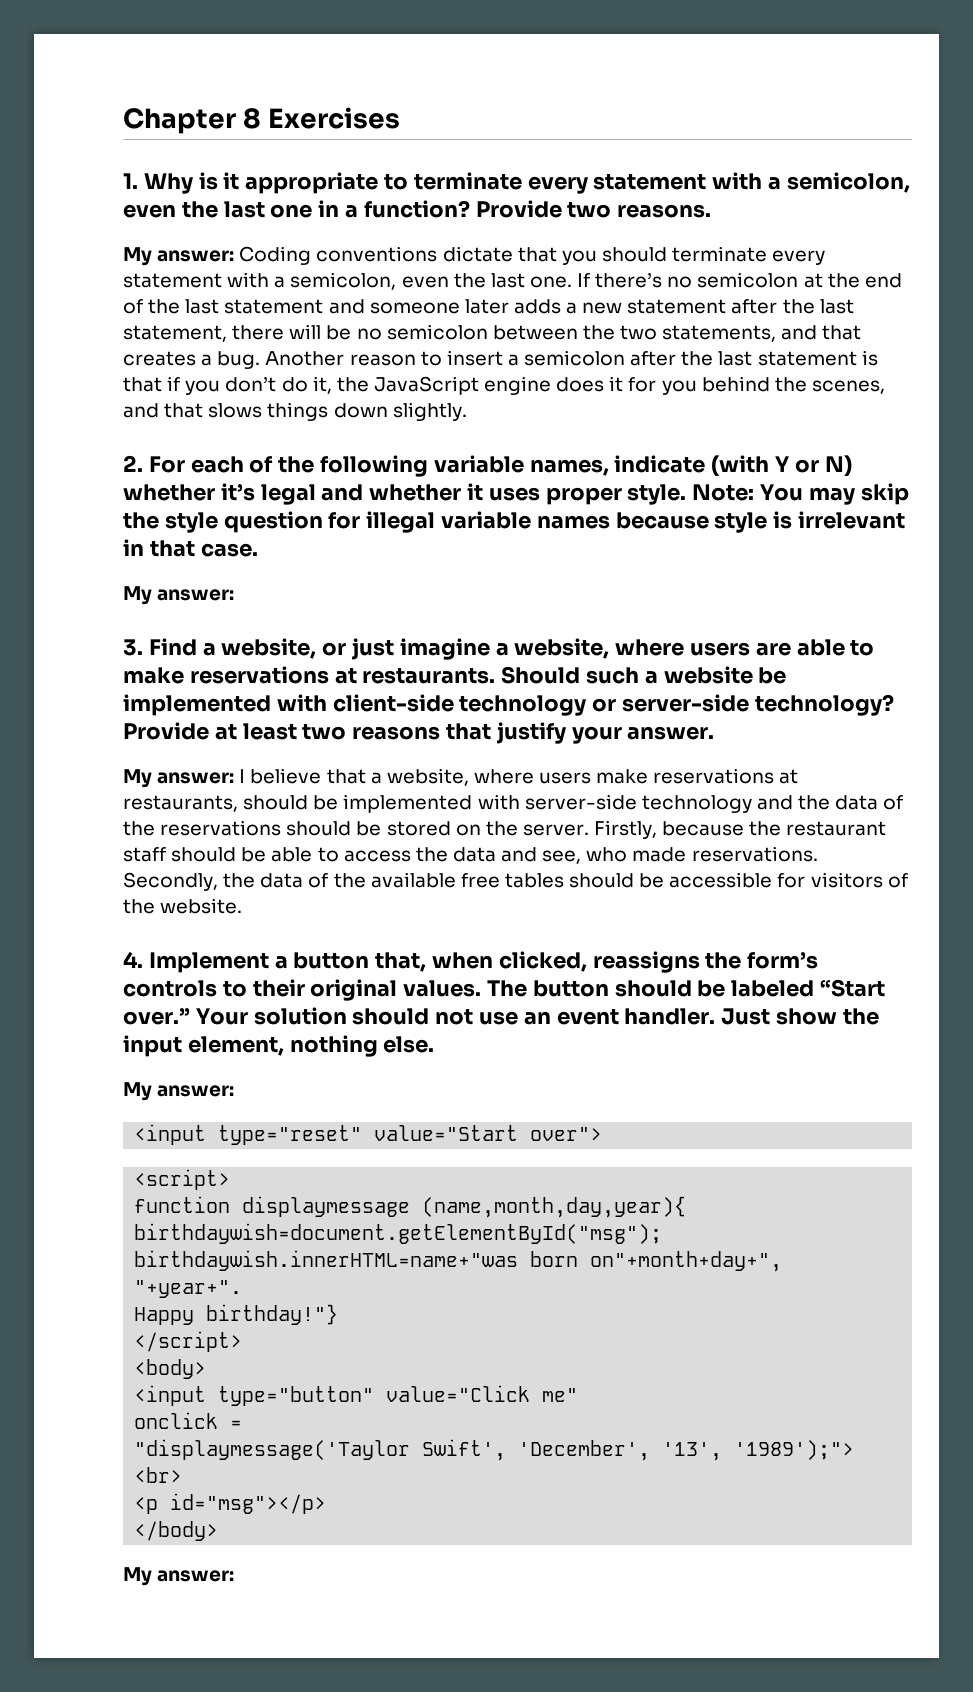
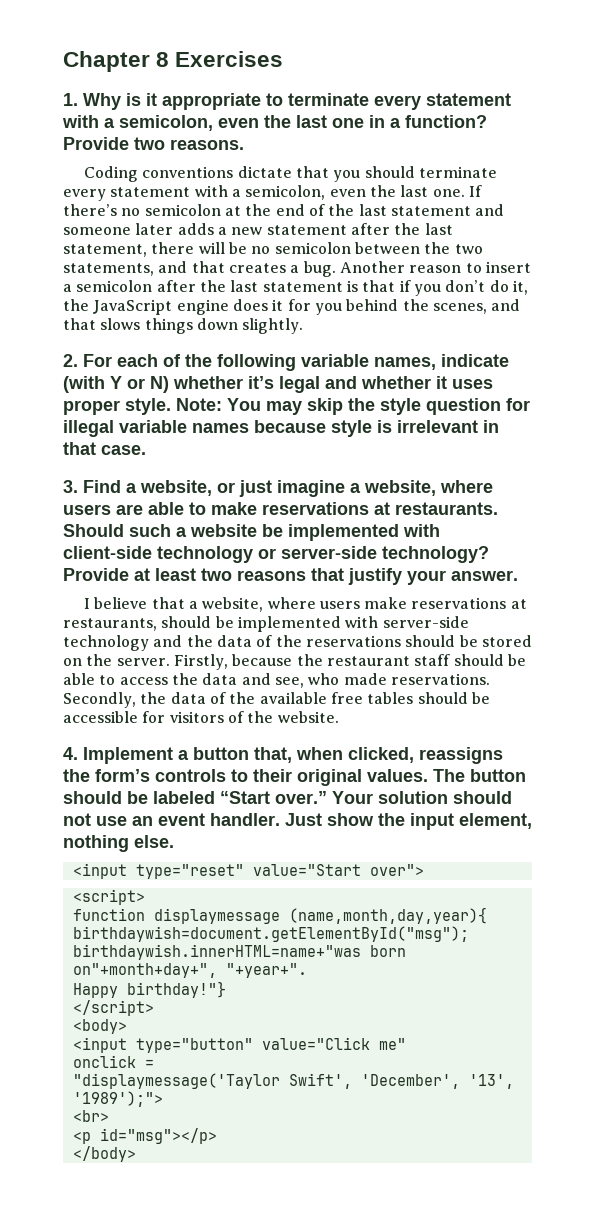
[123,247,235,266] My answer: -> (244, 144) none
[123,586,235,605] // My answer: -> (146, 450) none
[123,769,235,788] My answer: -> (518, 575) none
[123,1082,235,1101] // My answer: -> (174, 841) none
[123,1567,235,1586] // My answer: -> (136, 1154) none

